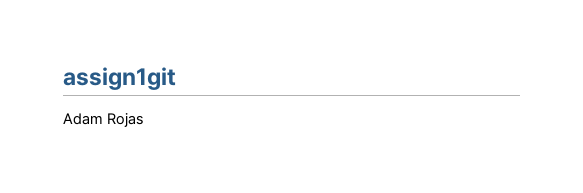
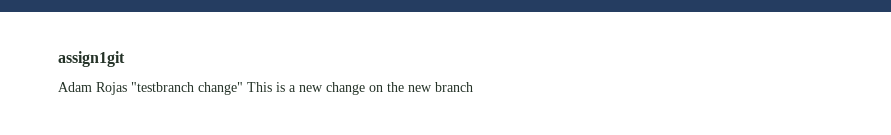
(144, 120) none -> [131,82,473,95] "testbranch change" This is a new change on the new branch

